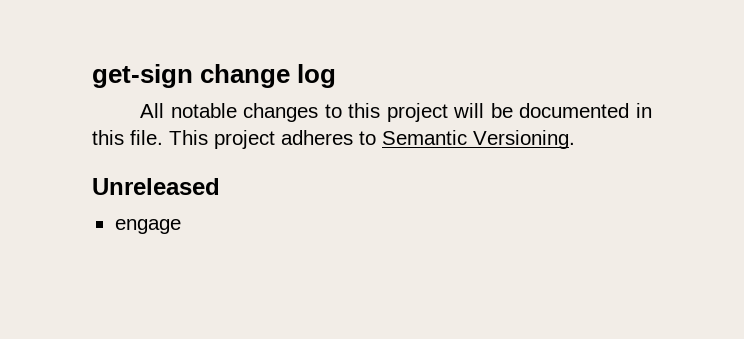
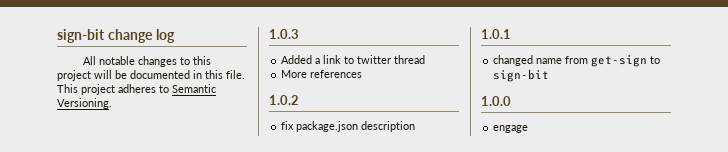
[92,64,193,88] get-sign -> [57,29,105,43] sign-bit
[92,178,220,195] Unreleased -> [269,29,299,39] [281,55,426,64] [281,70,363,78] [269,95,299,105] [281,121,416,132] [481,29,511,39] [493,55,661,67] [493,69,550,82] [481,96,511,106] 1.0.3 // Added a link to twitter thread // More references // 1.0.2 // fix package.json description // 1.0.1 // changed name from get-sign to sign-bit // 1.0.0

